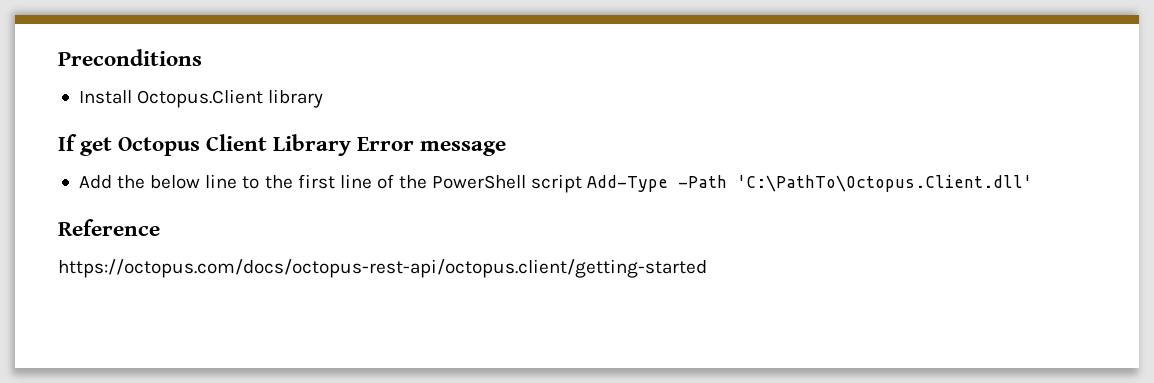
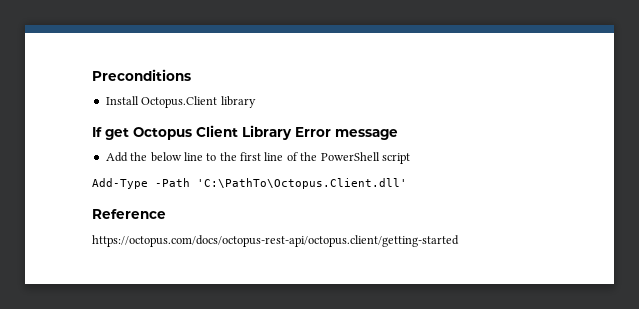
(583, 183) none -> (410, 158) //

